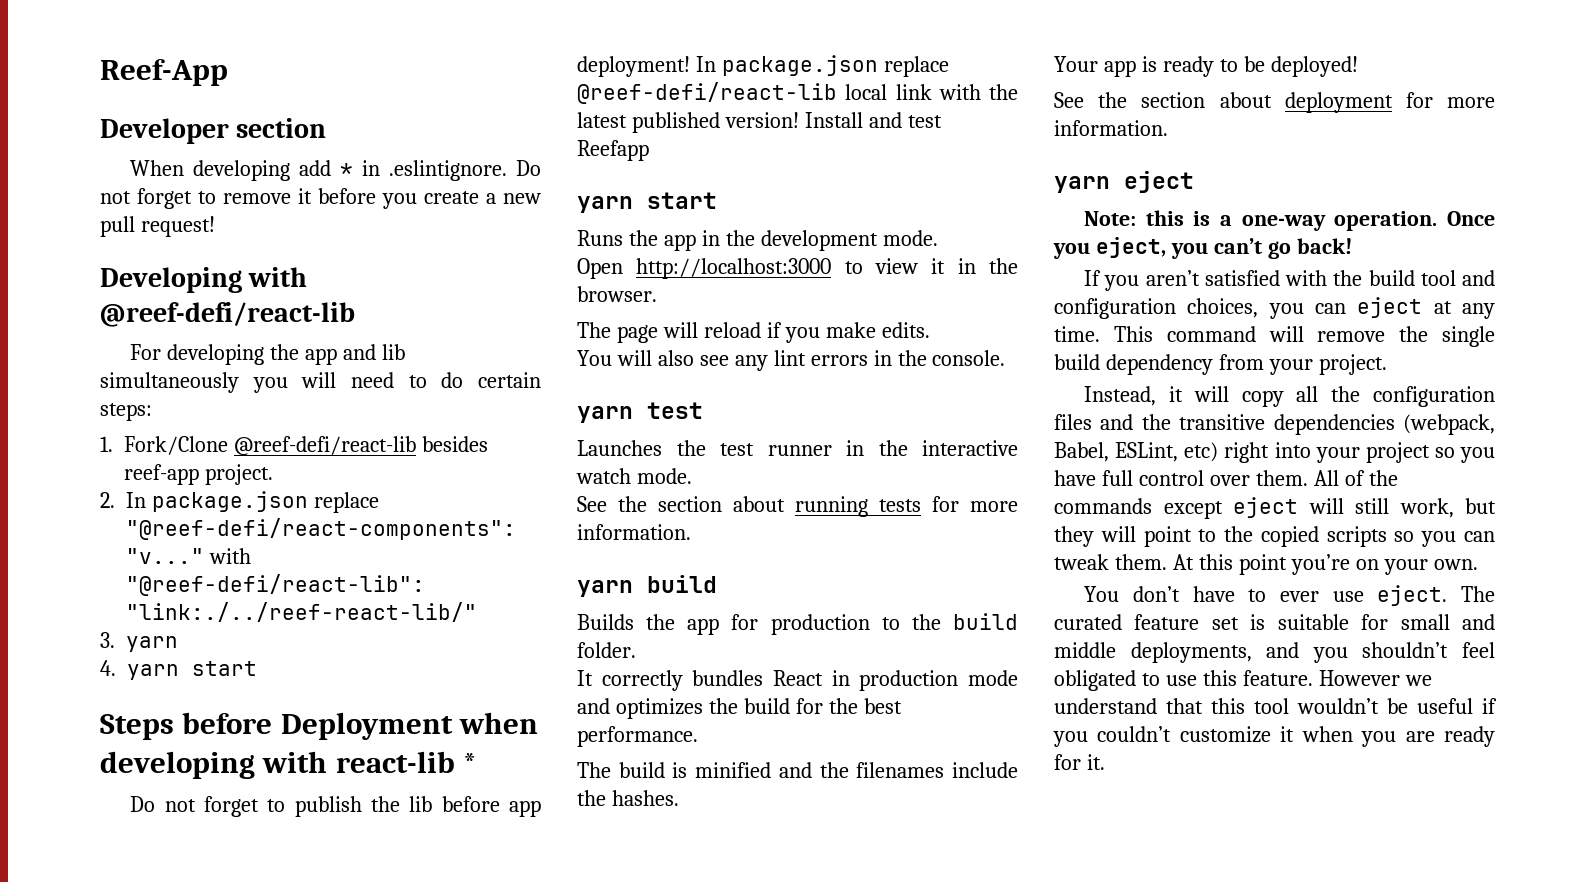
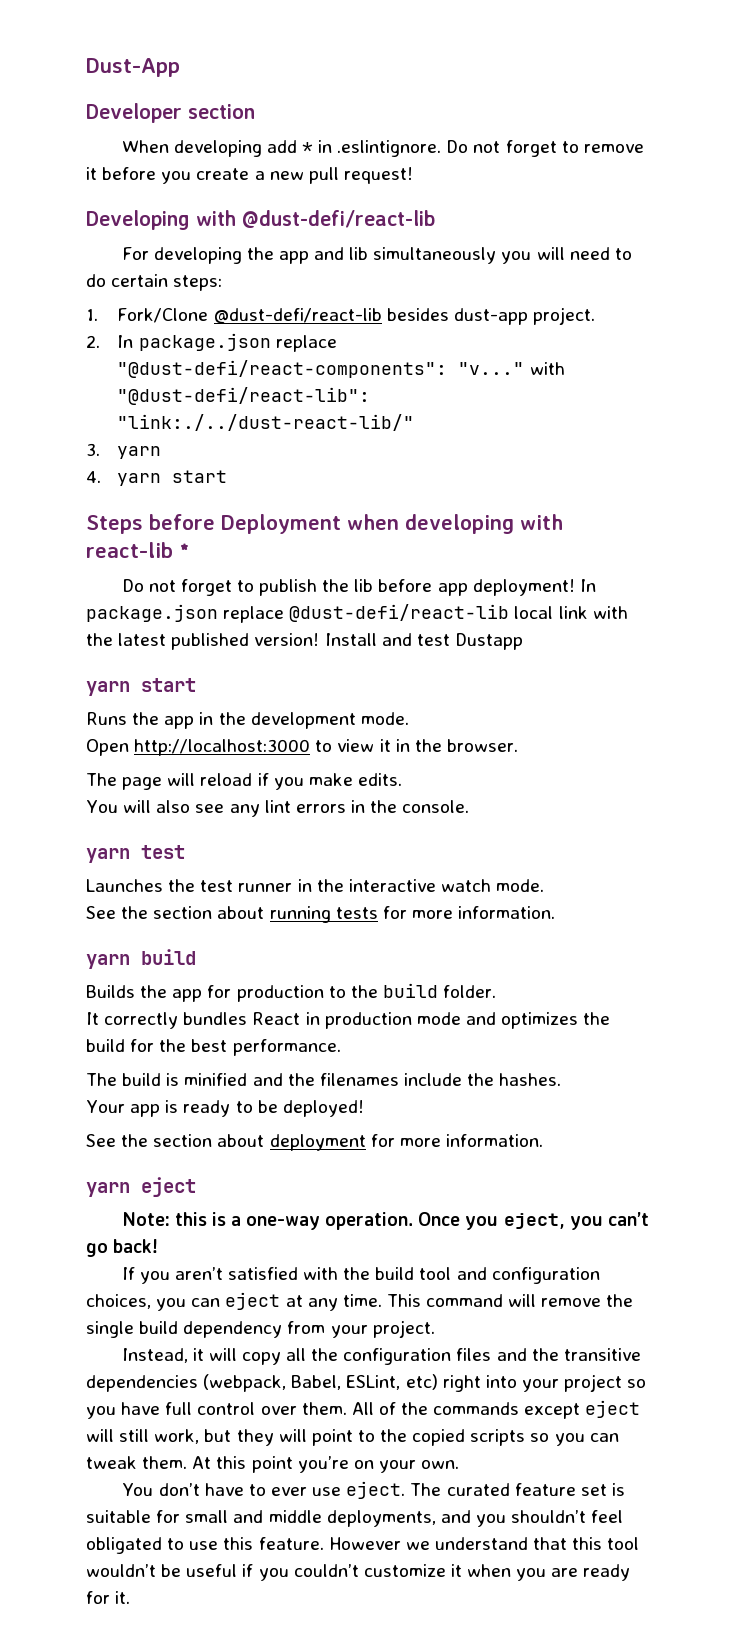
[100,59,228,86] Reef-App -> [86,58,180,77] Dust-App
[100,302,355,327] @reef-defi/react-lib -> [242,210,435,228] @dust-defi/react-lib
[234,436,489,456] [124,464,200,485] @reef-defi/react-lib besides reef-app -> [213,308,528,325] @dust-defi/react-lib besides dust-app
[126,518,516,540] "@reef-defi/react-components": -> [117,360,448,378] "@dust-defi/react-components":
[126,574,425,596] [126,602,477,622] "@reef-defi/react-lib": "link:./../reef-react-lib/" -> [117,387,371,405] [117,414,415,431] "@dust-defi/react-lib": "link:./../dust-react-lib/"
[577,82,837,104] @reef-defi/react-lib -> [289,604,510,622] @dust-defi/react-lib
[577,140,649,161] Reefapp -> [454,633,523,650] Dustapp

